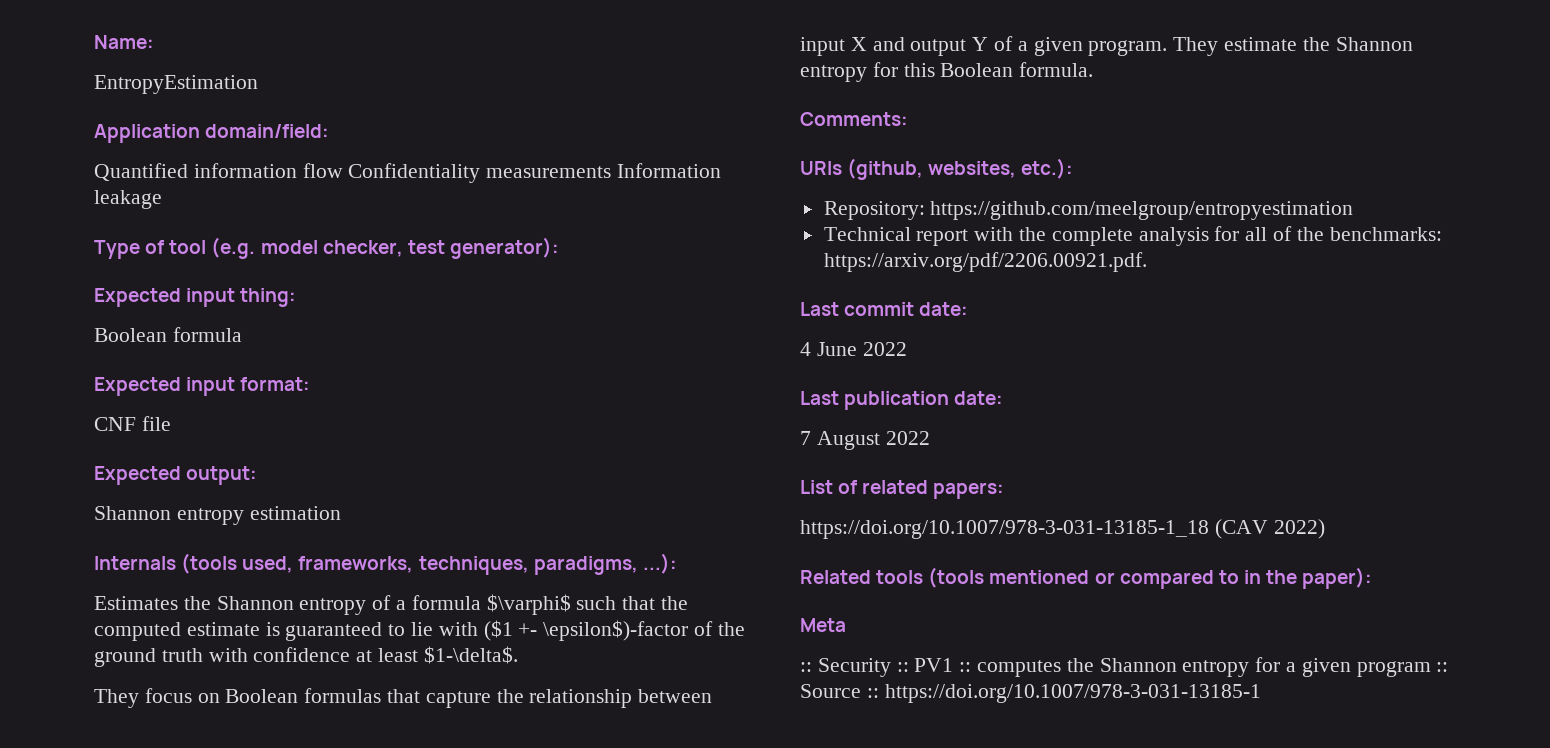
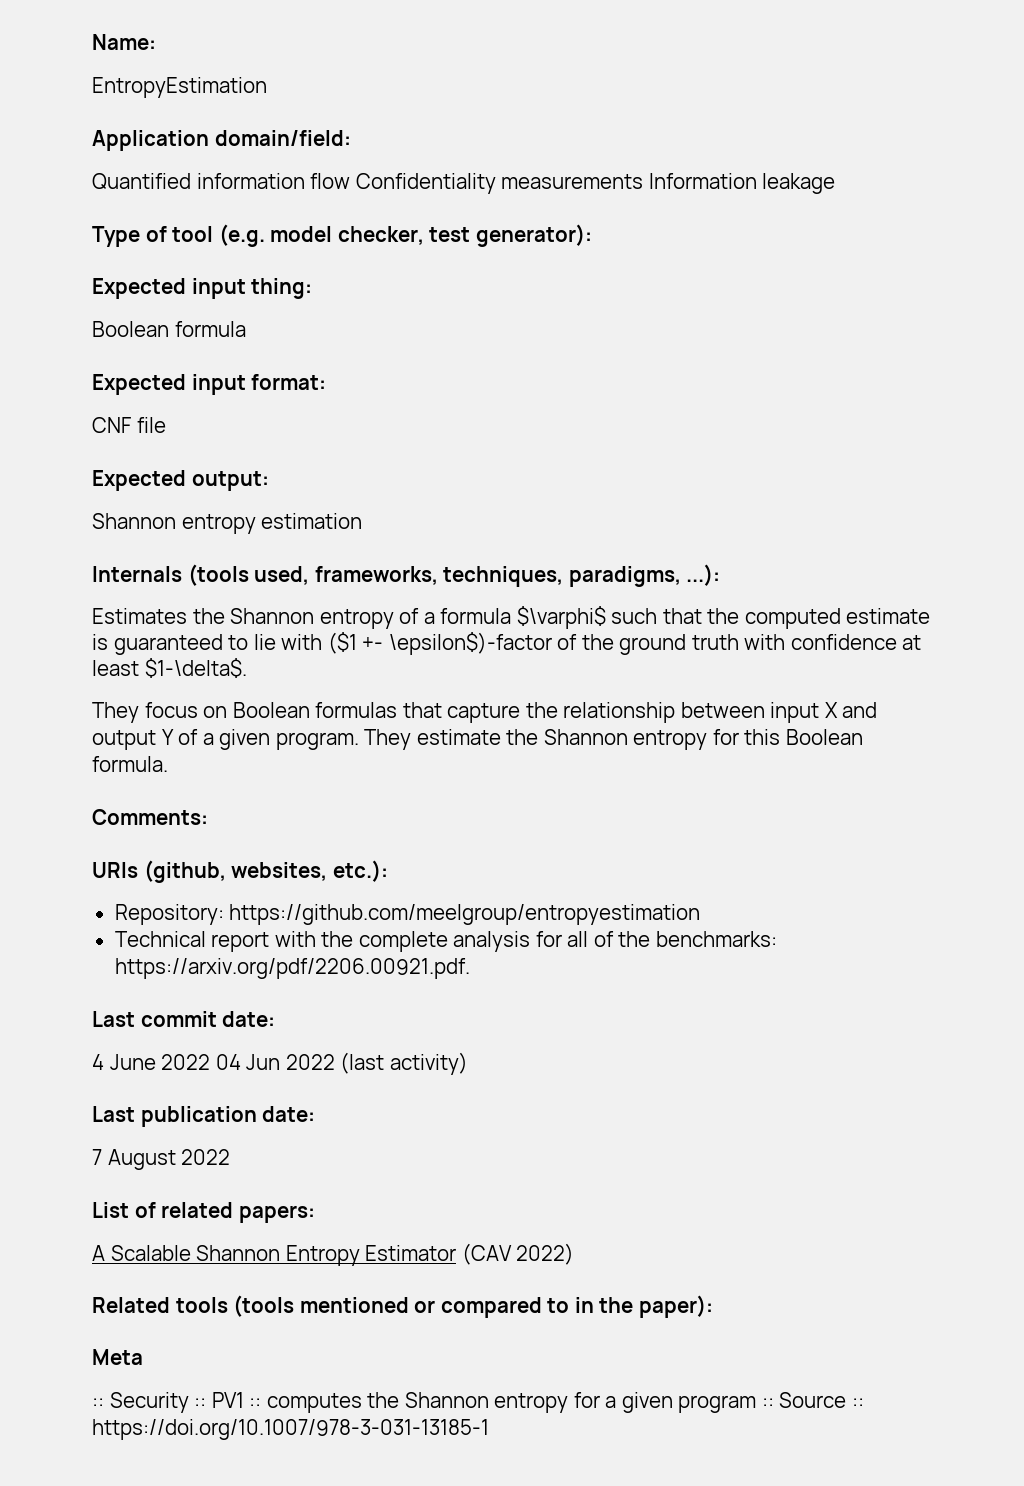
(907, 349) none -> [215,1052,468,1075] 04 Jun 2022 (last activity)
[800,520,1209,539] https://doi.org/10.1007/978-3-031-13185-1_18 -> [92,1245,457,1266] A Scalable Shannon Entropy Estimator

